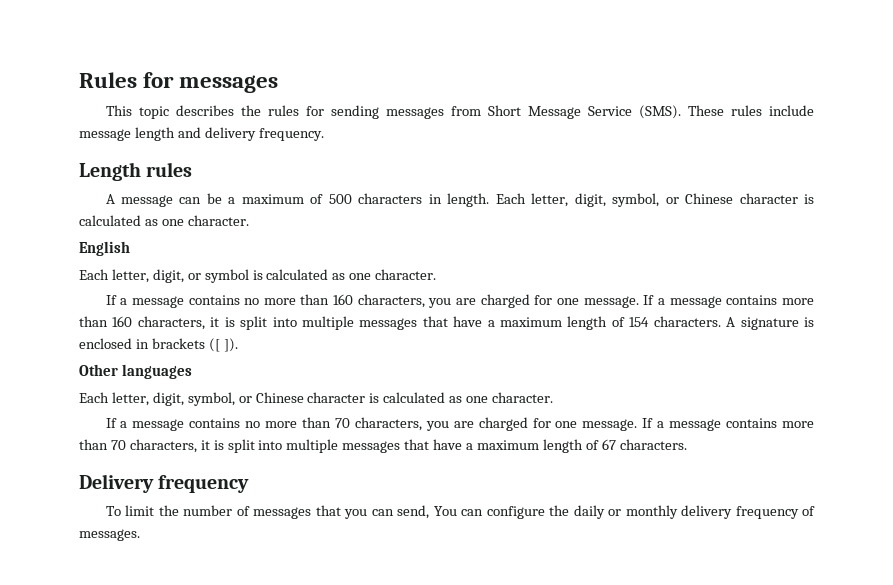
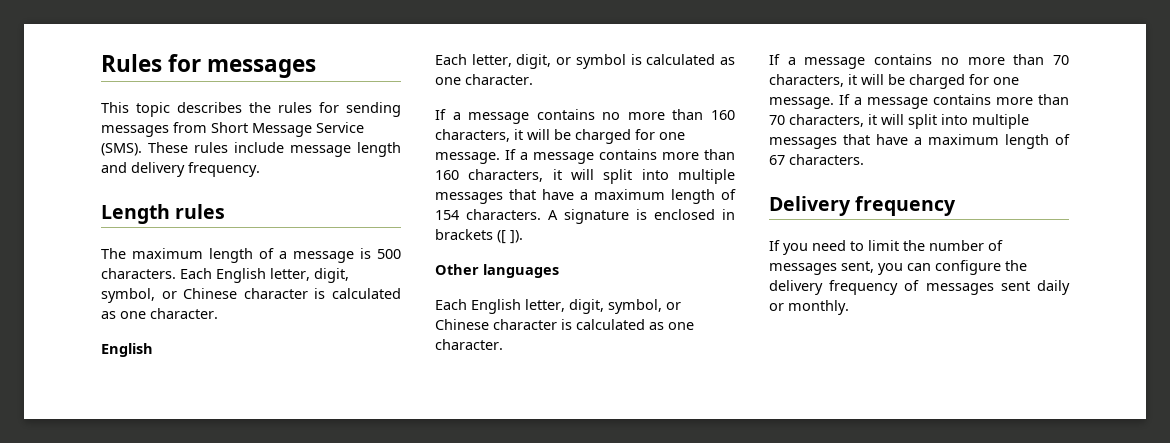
[105,193,526,207] A message can be a maximum of 500 characters in length. Each -> [101,248,401,263] [101,268,266,283] The maximum length of a message is 500 characters. Each English
[428,298,477,308] you are -> [514,129,571,140] it will be
[224,317,235,327] is -> [571,169,594,180] will
(109, 397) none -> [471,299,521,314] English
[425,421,474,431] you are -> [848,74,905,85] it will be
[213,440,224,450] is -> [881,114,904,125] will
[105,506,121,516] To -> [769,240,864,255] If you need to
[315,505,341,516] that -> [841,261,874,273] sent,
[397,505,815,519] [79,529,140,541] send, You can configure the daily or monthly delivery frequency of messages. -> [935,260,1027,275] [769,280,1070,295] [769,300,849,315] configure the delivery frequency of messages sent daily or monthly.

